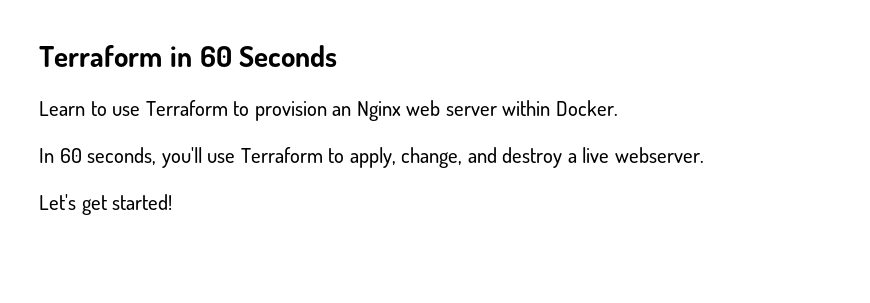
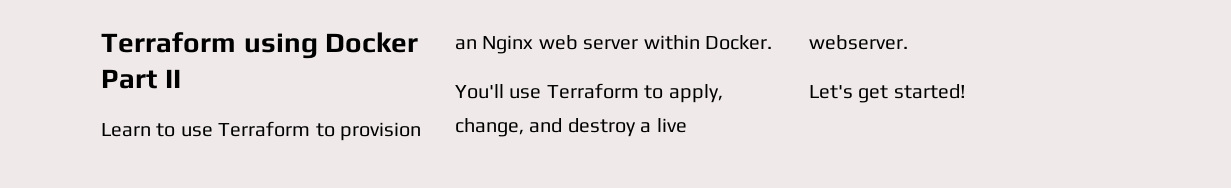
[39,45,338,67] Terraform in 60 Seconds -> [101,32,419,59] [101,69,181,89] Terraform using Docker Part II
[39,147,202,168] In 60 seconds, you'll -> [455,84,504,99] You'll

